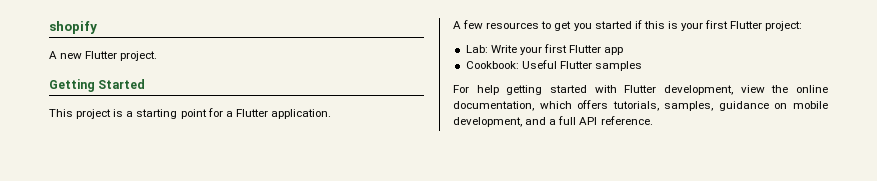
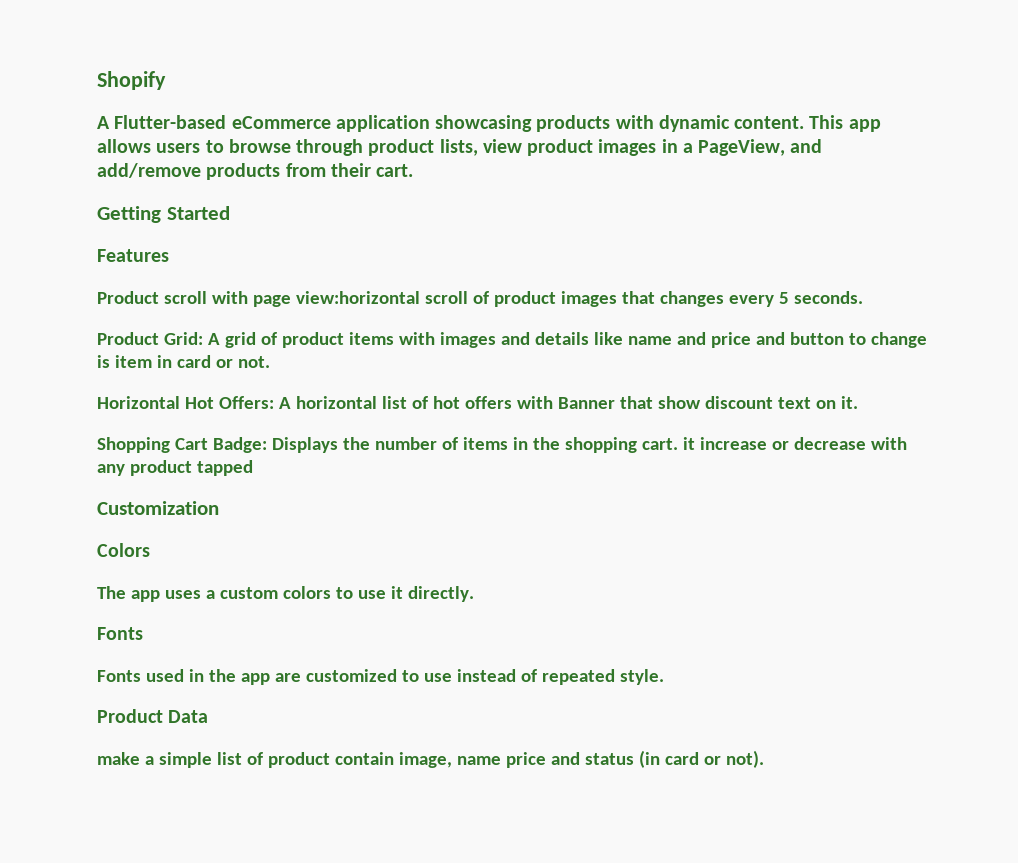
[49,21,97,34] [49,51,158,61] [49,79,146,92] [49,108,331,119] [453,20,803,31] [465,44,624,55] [465,60,642,71] [453,85,828,95] [453,100,828,111] [453,116,653,127] shopify // A new Flutter project. // Getting Started // This project is a starting point for a Flutter application. // A few resources to get you started if this is your first Flutter project: // Lab: Write your first Flutter app // Cookbook: Useful Flutter samples // For help getting started with Flutter development, view the online documentation, which offers tutorials, samples, guidance on mobile development, and a full API reference. -> [97,71,166,90] [97,115,881,132] [97,139,823,156] [97,163,414,180] [97,206,230,223] [97,249,169,262] [97,291,863,307] [97,332,927,348] [97,355,270,368] [97,396,858,409] [97,437,907,453] [97,460,253,476] [97,501,219,515] [97,543,150,557] [97,586,474,602] [97,627,143,640] [97,669,664,685] [97,709,209,723] [97,750,764,768] Shopify // A Flutter-based eCommerce application showcasing products with dynamic content. This app allows users to browse through product lists, view product images in a PageView, and add/remove products from their cart. // Getting Started // Features // Product scroll with page view:horizontal scroll of product images that changes every 5 seconds. // Product Grid: A grid of product items with images and details like name and price and button to change is item in card or not. // Horizontal Hot Offers: A horizontal list of hot offers with Banner that show discount text on it. // Shopping Cart Badge: Displays the number of items in the shopping cart. it increase or decrease with any product tapped // Customization // Colors // The app uses a custom colors to use it directly. // Fonts // Fonts used in the app are customized to use instead of repeated style. // Product Data // make a simple list of product contain image, name price and status (in card or not).

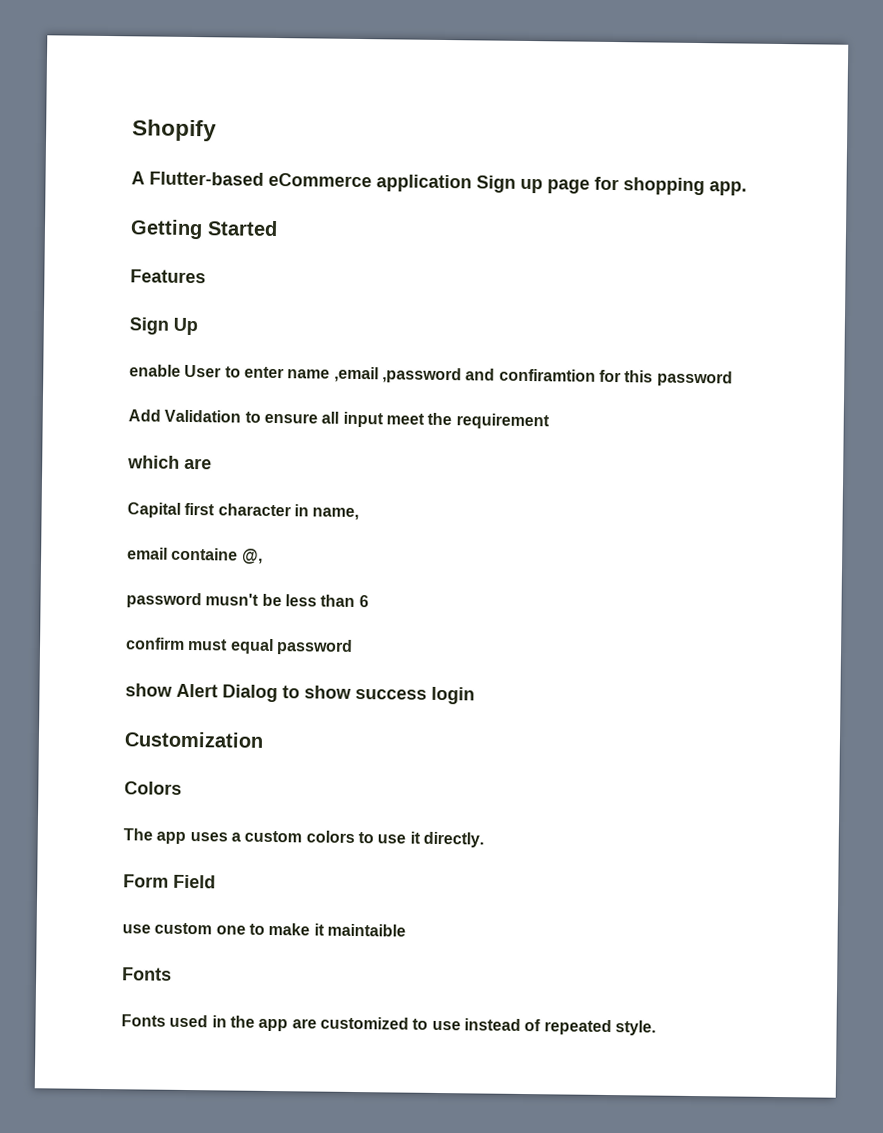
[435,115,881,132] [97,139,823,156] [97,163,414,180] [97,206,230,223] [97,249,169,262] [97,291,863,307] [97,332,927,348] [97,355,270,368] [97,396,858,409] [97,437,907,453] [97,460,253,476] showcasing products with dynamic content. This app allows users to browse through product lists, view product images in a PageView, and add/remove products from their cart. // Getting Started // Features // Product scroll with page view:horizontal scroll of product images that changes every 5 seconds. // Product Grid: A grid of product items with images and details like name and price and button to change is item in card or not. // Horizontal Hot Offers: A horizontal list of hot offers with Banner that show discount text on it. // Shopping Cart Badge: Displays the number of items in the shopping cart. it increase or decrease with any product tapped -> [476,175,747,196] [130,219,278,240] [130,269,206,284] [129,317,198,336] [129,364,733,387] [128,409,550,430] [127,455,212,470] [127,502,360,521] [127,547,263,564] [126,592,369,609] [125,637,353,655] [125,683,475,705] Sign up page for shopping app. // Getting Started // Features // Sign Up // enable User to enter name ,email ,password and confiramtion for this password // Add Validation to ensure all input meet the requirement // which are // Capital first character in name, // email containe @, // password musn't be less than 6 // confirm must equal password // show Alert Dialog to show success login
(474, 594) none -> [123,874,216,889] [122,922,406,937] // Form Field // use custom one to make it maintaible
[97,709,209,723] [97,750,764,768] // Product Data // make a simple list of product contain image, name price and status (in card or not). -> (656, 1028) none

